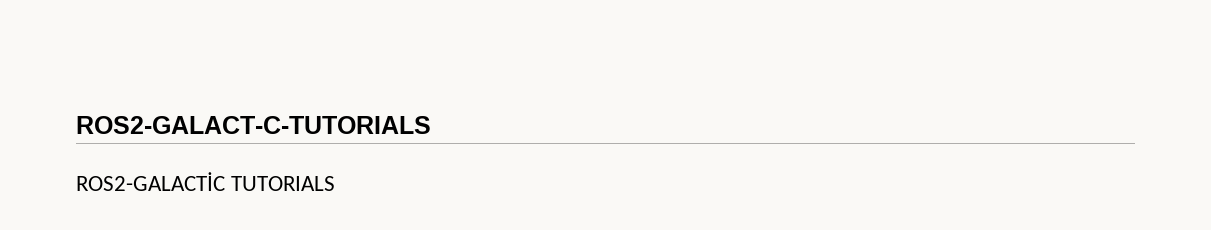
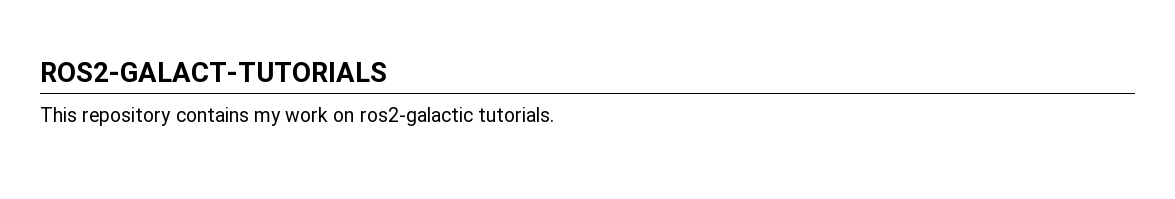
[76,116,431,134] [76,172,336,191] ROS2-GALACT-C-TUTORIALS // ROS2-GALACTİC TUTORIALS -> [40,62,387,82] [40,107,554,126] ROS2-GALACT-TUTORIALS // This repository contains my work on ros2-galactic tutorials.

